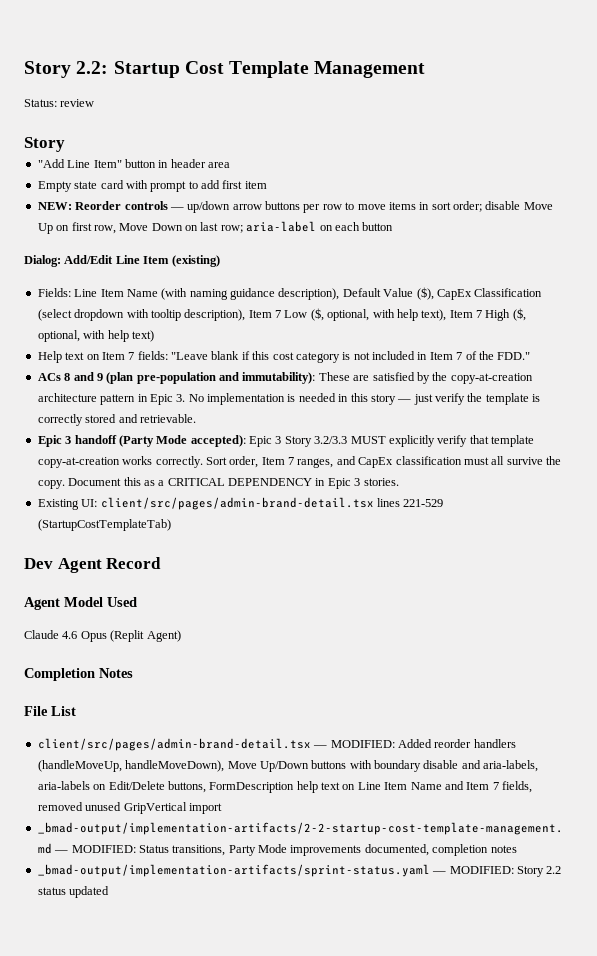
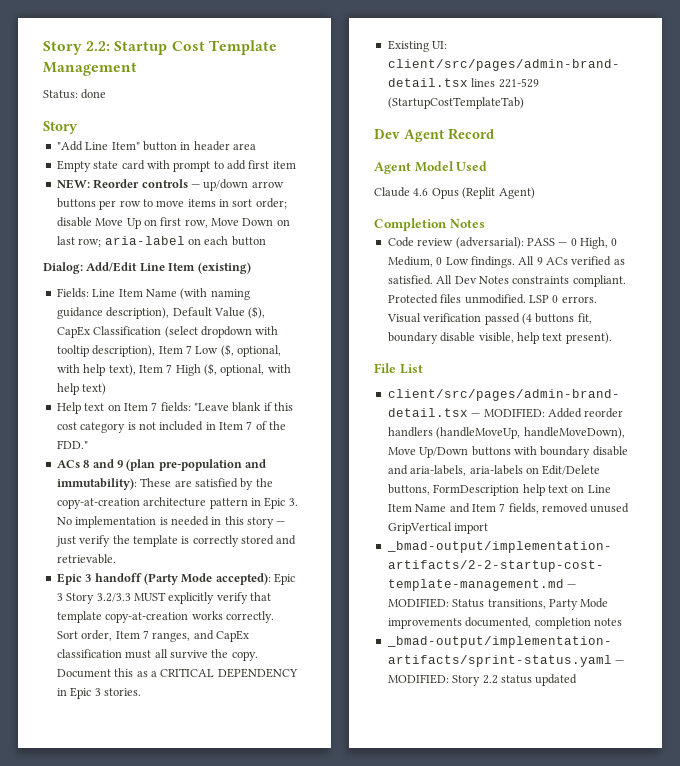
[60,99,95,107] review -> [81,89,107,99] done
(133, 673) none -> [387,237,618,249] [387,256,625,268] [387,275,626,287] [387,294,597,304] [386,313,592,325] [387,332,612,344] // Code review (adversarial): PASS — 0 High, 0 Medium, 0 Low findings. All 9 ACs verified as satisfied. All Dev Notes constraints compliant. Protected files unmodified. LSP 0 errors. Visual verification passed (4 buttons fit, boundary disable visible, help text present).

